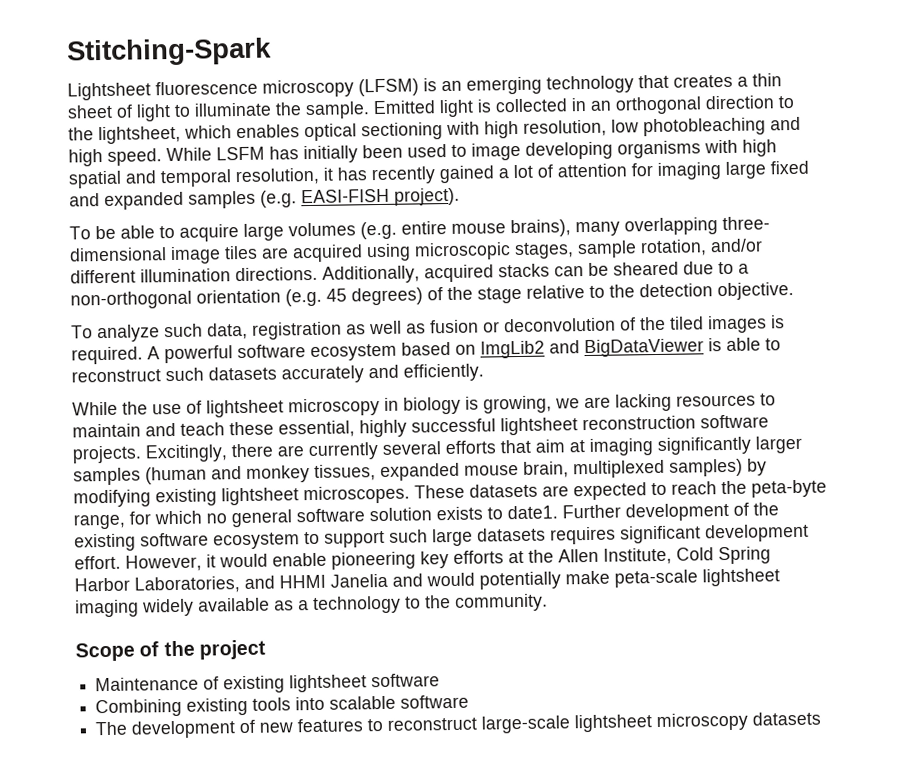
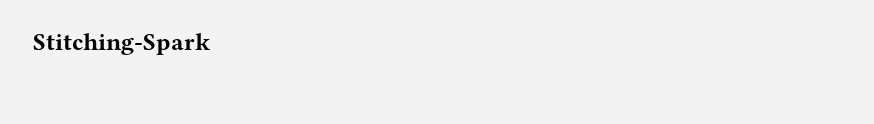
[67,73,782,101] [67,95,794,122] [68,116,801,145] [68,139,777,167] [68,160,809,189] [69,187,460,210] [69,216,770,242] [69,238,763,265] [70,261,749,284] [70,282,794,310] [71,315,785,343] [71,337,781,365] [71,363,484,384] [72,393,776,418] [72,414,769,438] [72,435,802,464] [73,458,767,486] [73,479,827,508] [73,502,779,530] [74,523,809,552] [74,546,771,572] [74,568,780,594] [75,593,548,618] [75,639,266,662] [95,673,441,694] [95,694,470,718] [95,711,822,739] // Lightsheet fluorescence microscopy (LFSM) is an emerging technology that creates a thin sheet of light to illuminate the sample. Emitted light is collected in an orthogonal direction to the lightsheet, which enables optical sectioning with high resolution, low photobleaching and high speed. While LSFM has initially been used to image developing organisms with high spatial and temporal resolution, it has recently gained a lot of attention for imaging large fixed and expanded samples (e.g. EASI-FISH project). // To be able to acquire large volumes (e.g. entire mouse brains), many overlapping three- dimensional image tiles are acquired using microscopic stages, sample rotation, and/or different illumination directions. Additionally, acquired stacks can be sheared due to a non-orthogonal orientation (e.g. 45 degrees) of the stage relative to the detection objective. // To analyze such data, registration as well as fusion or deconvolution of the tiled images is required. A powerful software ecosystem based on ImgLib2 and BigDataViewer is able to reconstruct such datasets accurately and efficiently. // While the use of lightsheet microscopy in biology is growing, we are lacking resources to maintain and teach these essential, highly successful lightsheet reconstruction software projects. Excitingly, there are currently several efforts that aim at imaging significantly larger samples (human and monkey tissues, expanded mouse brain, multiplexed samples) by modifying existing lightsheet microscopes. These datasets are expected to reach the peta-byte range, for which no general software solution exists to date1. Further development of the existing software ecosystem to support such large datasets requires significant development effort. However, it would enable pioneering key efforts at the Allen Institute, Cold Spring Harbor Laboratories, and HHMI Janelia and would potentially make peta-scale lightsheet imaging widely available as a technology to the community. // Scope of the project // Maintenance of existing lightsheet software // Combining existing tools into scalable software // The development of new features to reconstruct large-scale lightsheet microscopy datasets -> (211, 44) none

